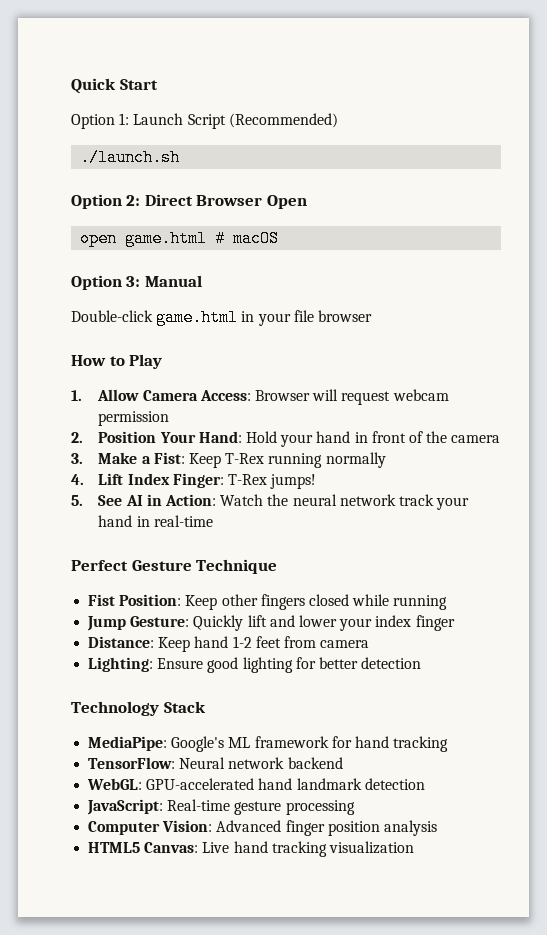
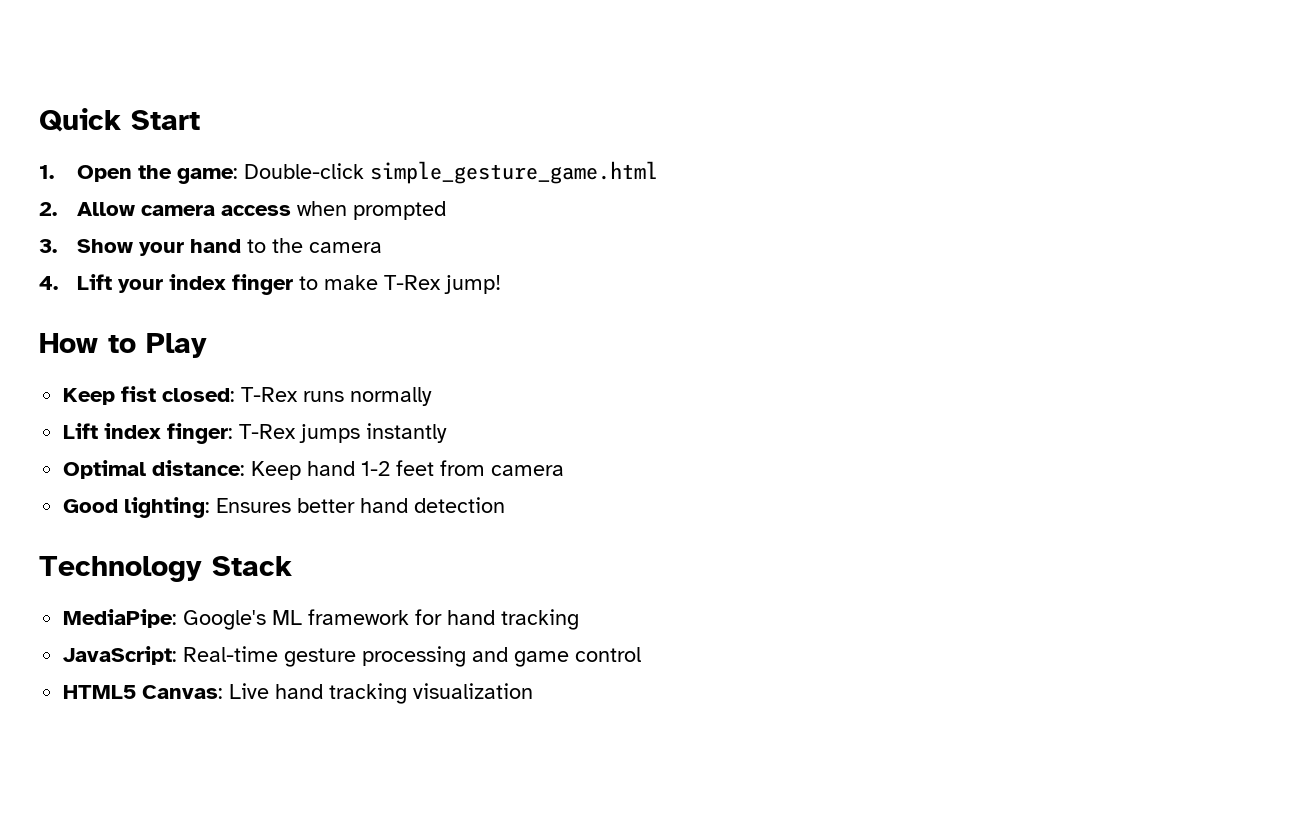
[71,113,338,129] [80,149,181,166] [71,194,307,209] [80,230,280,247] [71,275,202,290] [71,309,372,326] [71,354,163,369] [71,389,449,405] [98,411,170,426] [71,431,501,447] [71,452,386,468] [71,473,317,489] [71,494,470,510] [98,515,213,527] [71,559,278,574] [88,594,448,610] [87,615,455,631] [88,636,155,648] Option 1: Launch Script (Recommended) // ./launch.sh // Option 2: Direct Browser Open // open game.html # macOS // Option 3: Manual // Double-click game.html in your file browser // How to Play // 1. Allow Camera Access: Browser will request webcam permission // 2. Position Your Hand: Hold your hand in front of the camera // 3. Make a Fist: Keep T-Rex running normally // 4. Lift Index Finger: T-Rex jumps! // 5. See AI in Action: Watch the neural network track your hand in real-time // Perfect Gesture Technique // Fist Position: Keep other fingers closed while running // Jump Gesture: Quickly lift and lower your index finger // Distance: -> [39,161,658,184] [39,201,446,220] [39,238,382,256] [39,274,501,295] [39,333,207,358] [63,386,433,406] [63,423,448,444] [63,460,246,479] 1. Open the game: Double-click simple_gesture_game.html // 2. Allow camera access when prompted // 3. Show your hand to the camera // 4. Lift your index finger to make T-Rex jump! // How to Play // Keep fist closed: T-Rex runs normally // Lift index finger: T-Rex jumps instantly // Optimal distance:
[88,657,358,673] Lighting: Ensure good lighting for better -> [63,497,409,518] Good lighting: Ensures better hand
[88,757,343,769] [87,778,425,790] [87,799,355,815] [88,820,437,836] TensorFlow: Neural network backend // WebGL: GPU-accelerated hand landmark detection // JavaScript: Real-time gesture processing // Computer Vision: Advanced finger position analysis -> [63,646,642,667] JavaScript: Real-time gesture processing and game control

